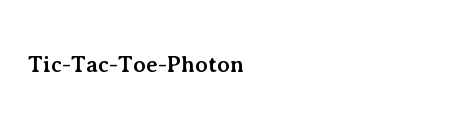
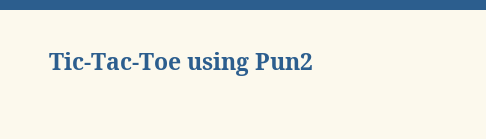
[28,56,244,72] Tic-Tac-Toe-Photon -> [49,52,314,76] Tic-Tac-Toe using Pun2

